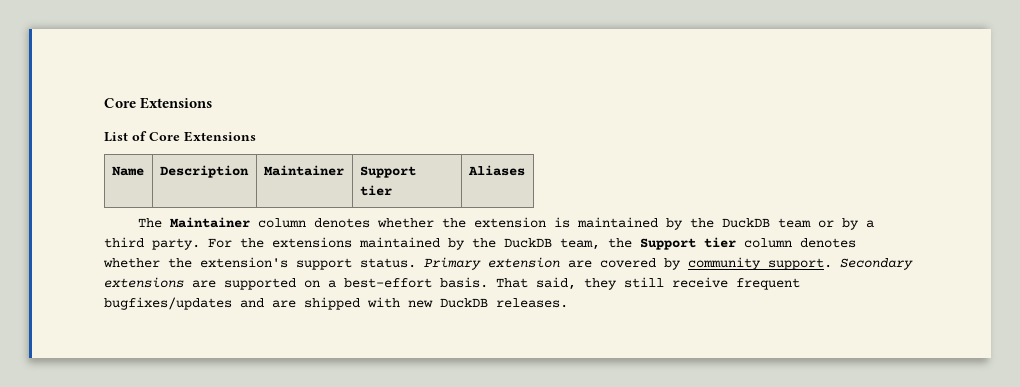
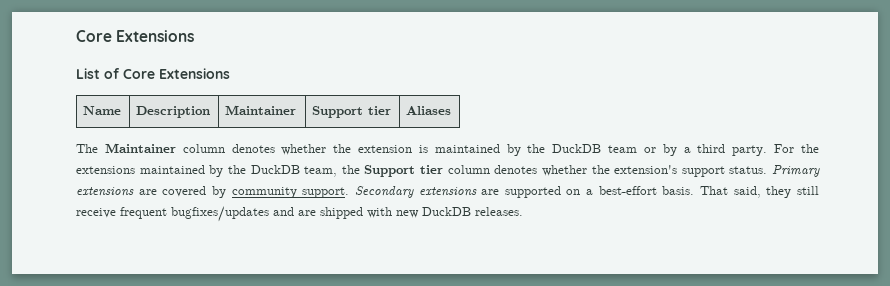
[488,257,560,268] extension -> [76,187,134,196] extensions

